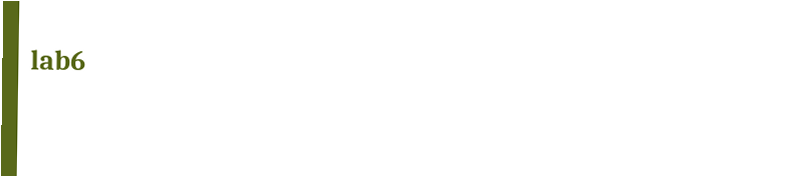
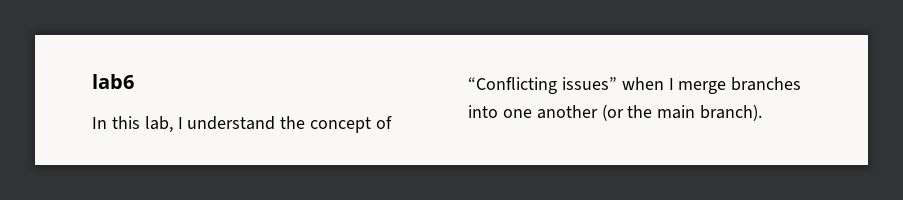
(86, 60) none -> [92,116,393,133] [468,77,802,94] [468,104,763,121] // In this lab, I understand the concept of “Conflicting issues” when I merge branches into one another (or the main branch).

